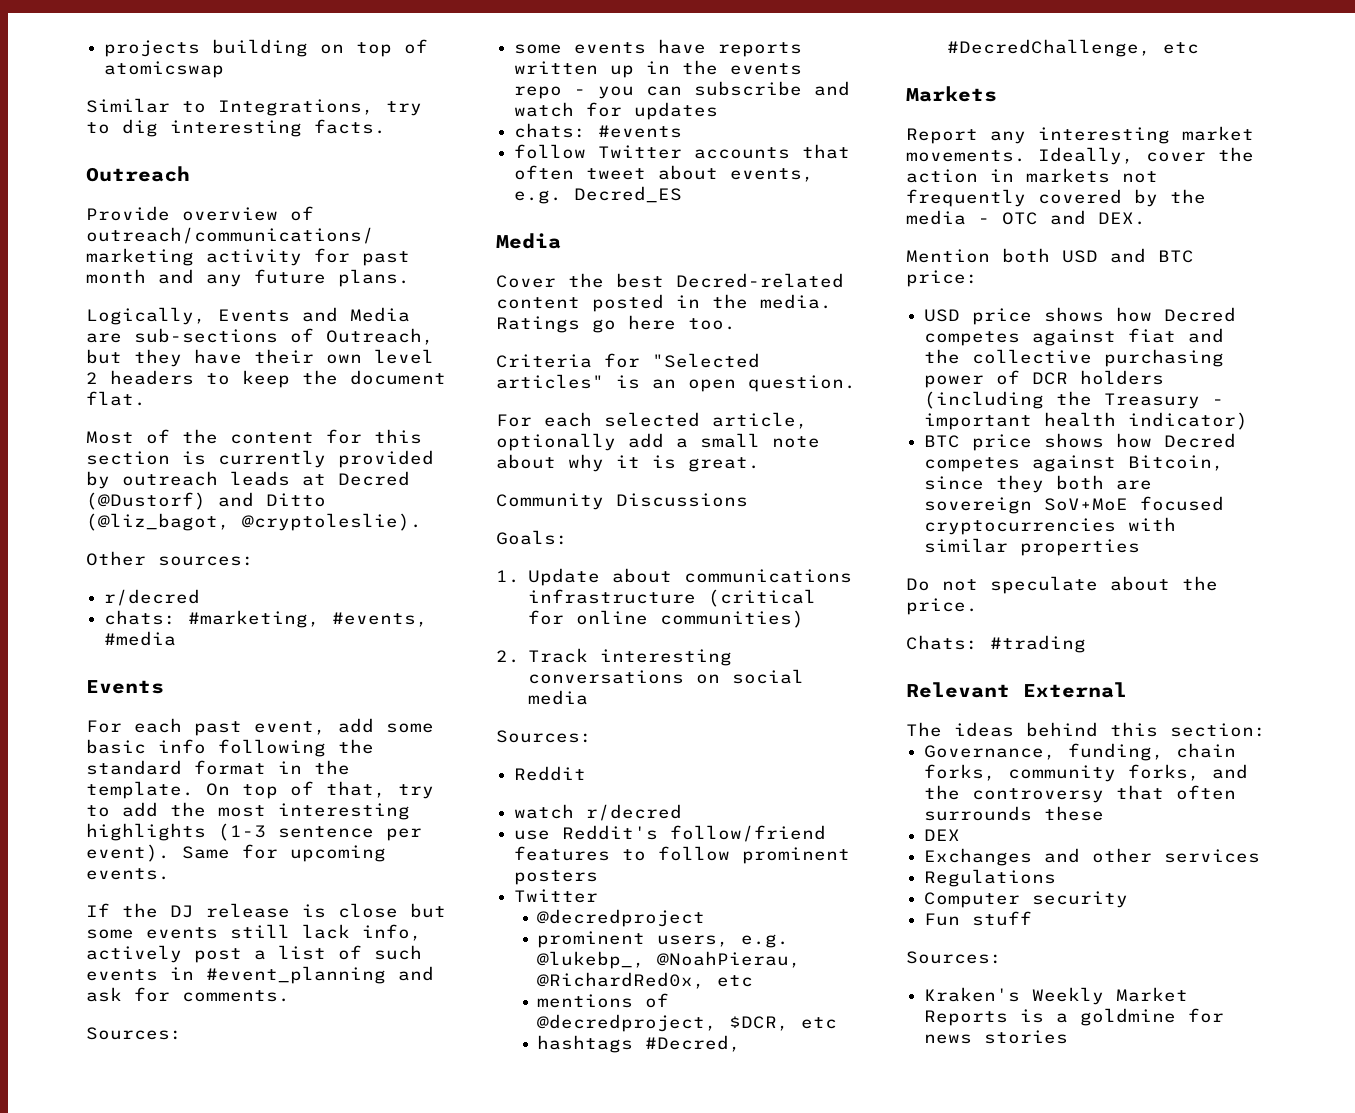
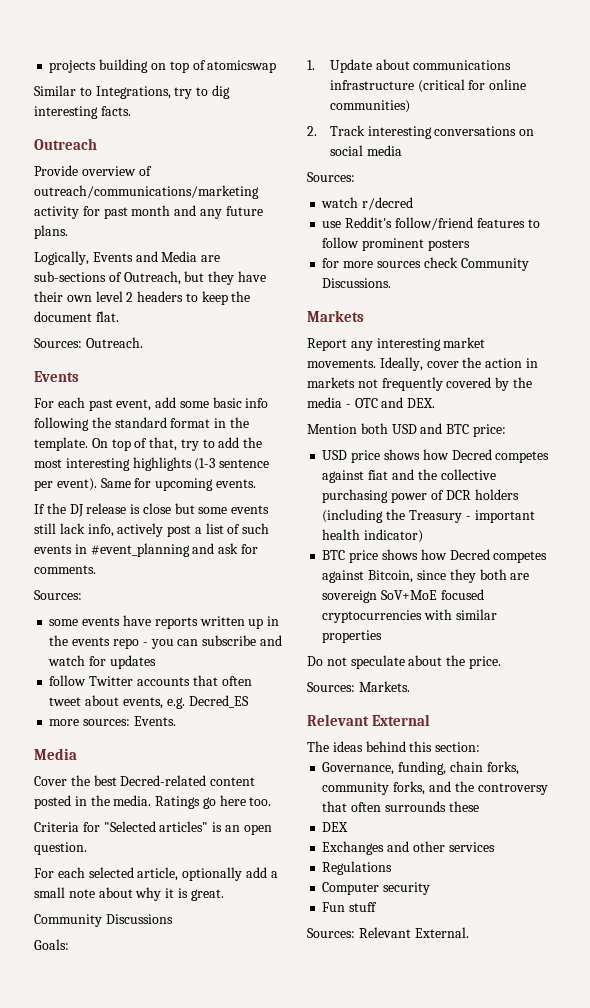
[86,429,422,444] [86,450,434,468] [86,471,410,489] [86,492,326,510] [86,513,422,531] [86,551,254,566] [104,589,201,606] [104,610,429,628] [104,631,177,646] Most of the content for this section is currently provided by outreach leads at Decred (@Dustorf) and Ditto (@liz_bagot, @cryptoleslie). // Other sources: // r/decred // chats: #marketing, #events, #media -> [34,337,143,348] Sources: Outreach.
[514,123,683,138] // chats: #events -> (156, 662) none
(683, 194) none -> [49,716,176,726] // more sources: Events.
[514,766,587,781] // Reddit -> (355, 177) none
[514,889,599,903] [537,909,706,927] [537,931,790,948] [537,951,802,969] [537,972,754,989] [537,993,670,1008] [537,1014,838,1032] [537,1035,742,1053] [947,39,1200,57] Twitter // @decredproject // prominent users, e.g. @lukebp_, @NoahPierau, @RichardRed0x, etc // mentions of @decredproject, $DCR, etc // hashtags #Decred, #DecredChallenge, etc -> [322,257,529,271] [322,278,392,288] for more sources check Community Discussions.
[906,635,1086,653] Chats: #trading -> [307,681,410,692] Sources: Markets.
[924,987,1189,1005] [924,1008,1225,1026] [924,1030,1069,1044] // Kraken's Weekly Market Reports is a goldmine for news stories -> [358,927,469,938] Relevant External.

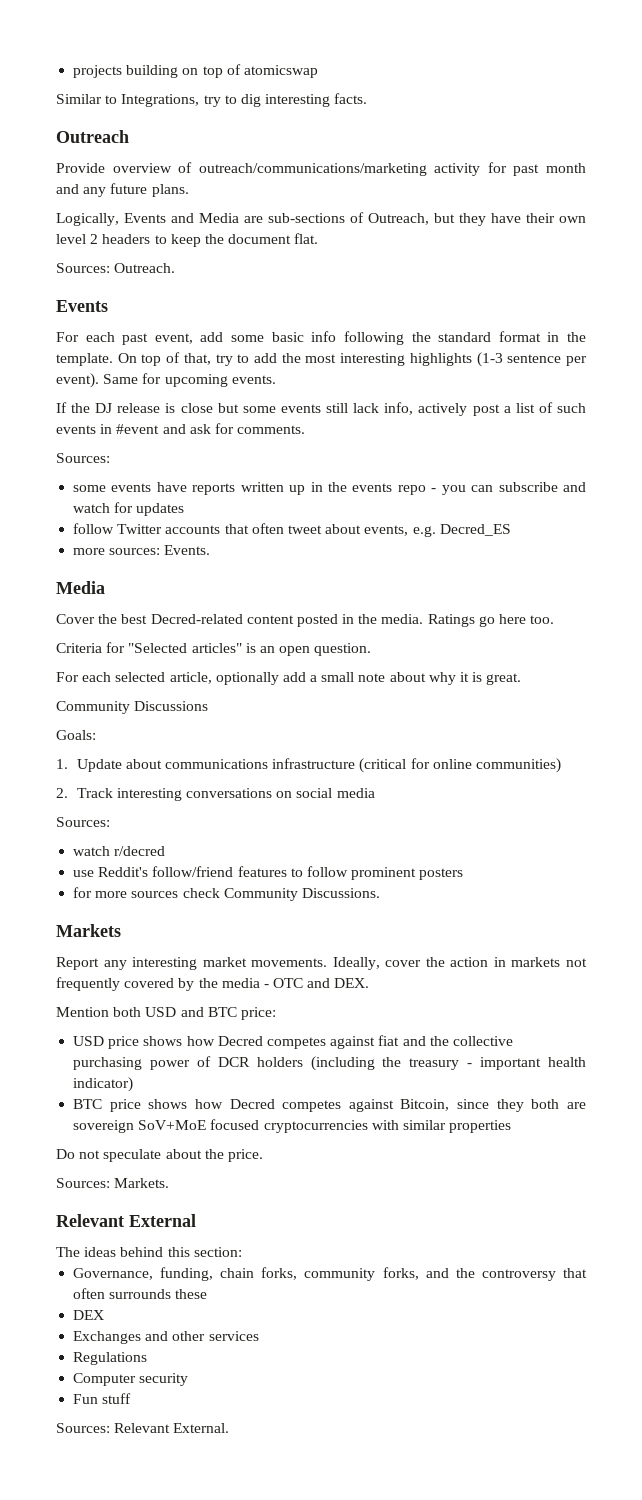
[90,543,190,557] #event_planning -> [116,424,160,434] #event
[408,510,462,523] Treasury -> [409,1058,460,1070] treasury

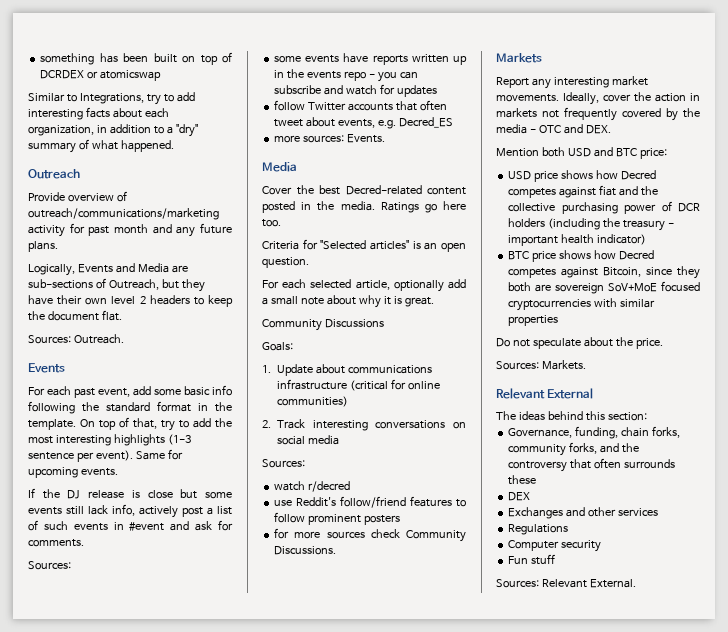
[73,65,179,78] projects building -> [40,53,177,65] something has been built
(241, 69) none -> [40,70,99,79] DCRDEX or
[240,93,368,107] dig interesting facts. -> [176,92,195,102] [28,107,169,120] [28,124,198,137] [28,139,174,153] add interesting facts about each organization, in addition to a "dry" summary of what happened.

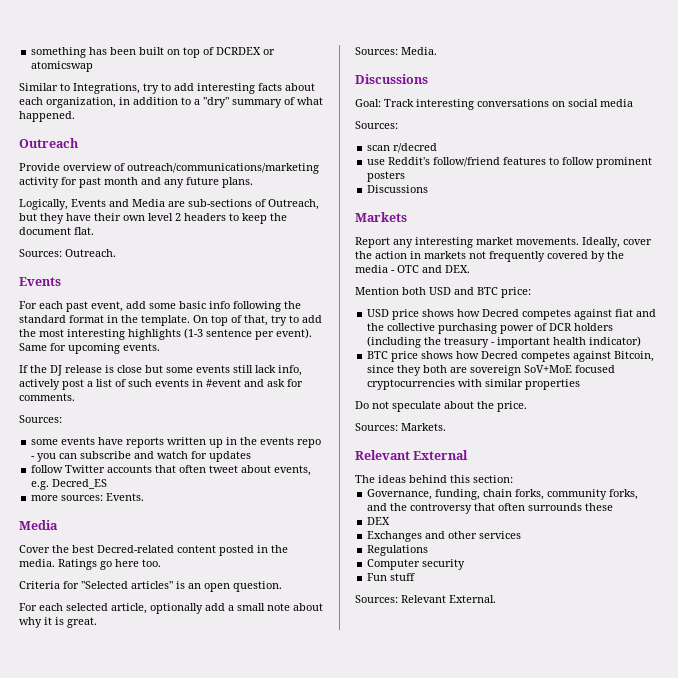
[262,319,384,331] [262,342,293,351] [262,364,433,376] [277,379,441,391] [277,396,349,407] [262,420,271,428] Community Discussions // Goals: // 1. Update about communications infrastructure (critical for online communities) // 2. -> [355,47,437,55] [355,74,428,84] [355,99,381,107] Sources: Media. // Discussions // Goal:
[274,481,306,491] watch -> [367,145,391,151] scan
[274,528,466,542] [274,546,337,555] for more sources check Community Discussions. -> [367,185,429,193] Discussions

